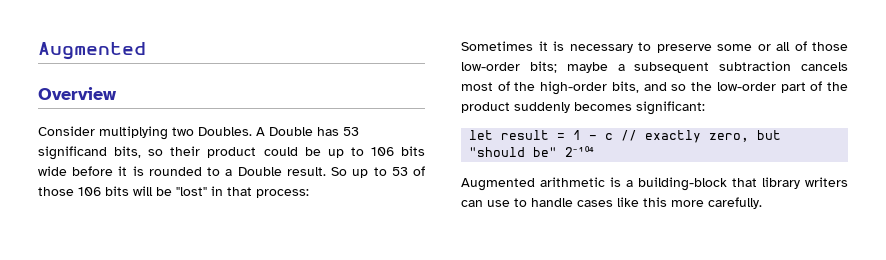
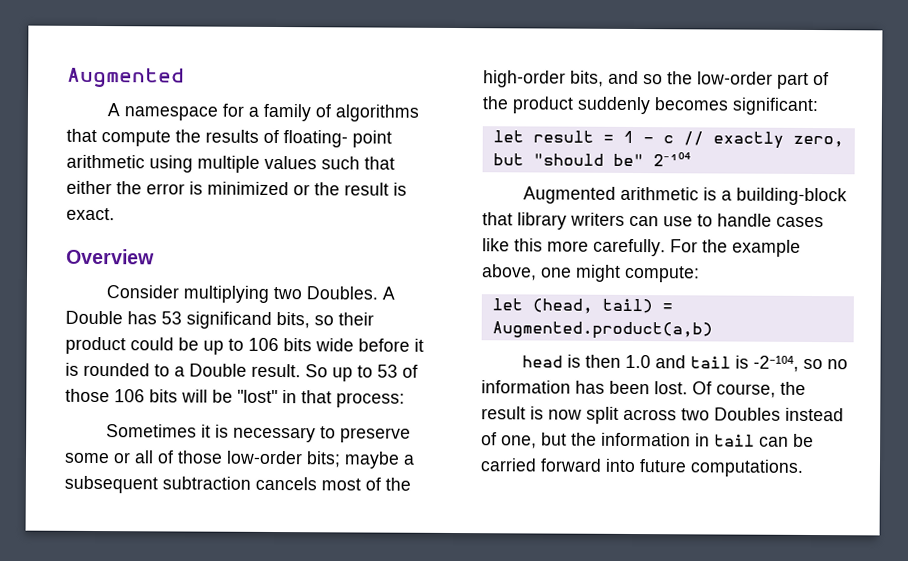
[38,42,146,60] Augmented -> [67,67,185,88] [106,103,419,122] [66,128,392,148] [66,154,395,173] [66,180,407,196] [66,207,115,221] Augmented // A namespace for a family of algorithms that compute the results of floating- point arithmetic using multiple values such that either the error is minimized or the result is exact.
(762, 203) none -> [670,239,801,257] [482,264,700,283] [491,298,673,314] [491,321,713,340] [521,354,848,372] [481,380,806,398] [481,406,844,424] [481,432,814,449] [480,458,804,477] For the example above, one might compute: // let (head, tail) = Augmented.product(a,b) // head is then 1.0 and tail is -2⁻¹⁰⁴, so no information has been lost. Of course, the result is now split across two Doubles instead of one, but the information in tail can be carried forward into future computations.

